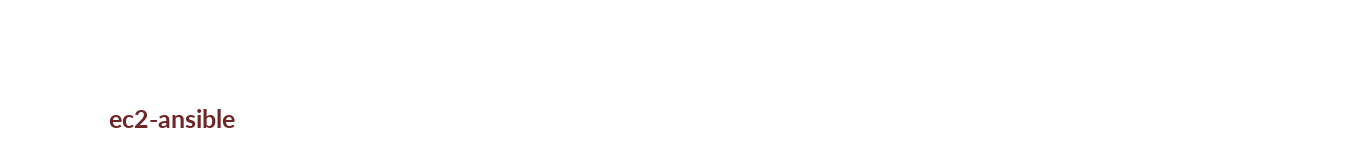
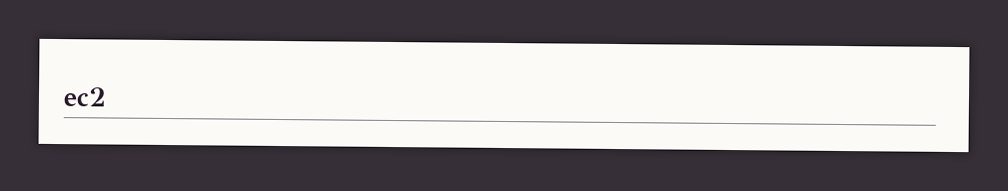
[109,109,235,128] ec2-ansible -> [63,87,107,107] ec2

